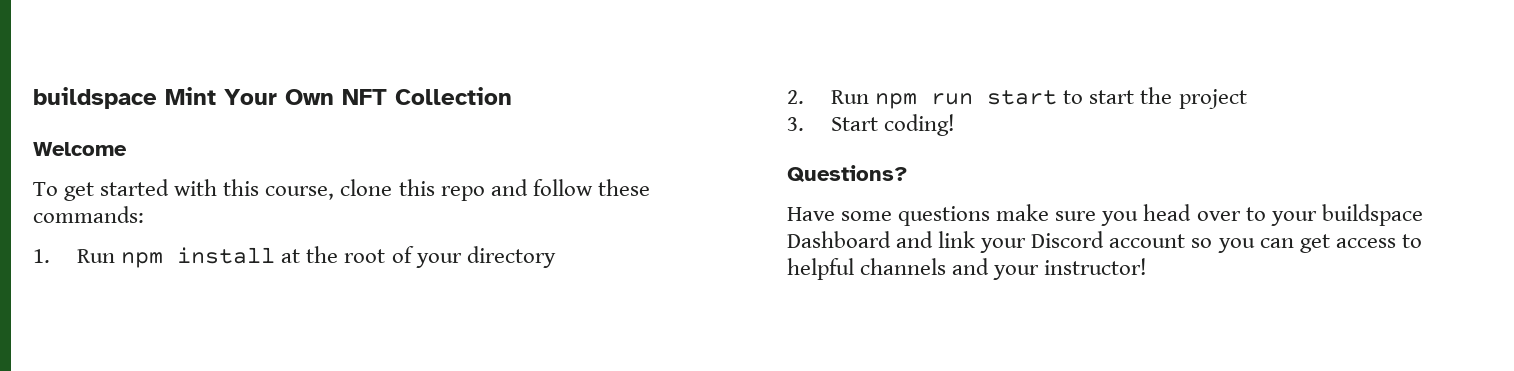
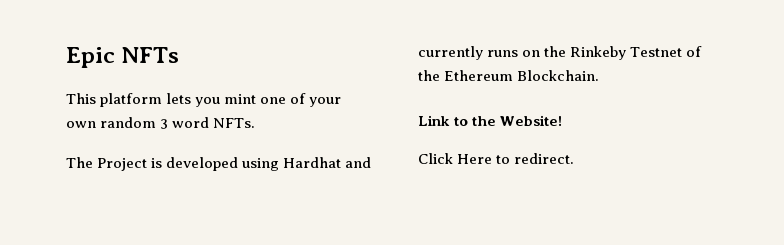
[33,87,512,109] [33,142,127,156] [33,179,650,201] [33,206,144,223] [33,246,556,268] [787,87,1247,109] [787,114,956,136] [787,165,908,183] [787,204,1423,226] [787,231,1422,253] [787,258,1148,280] buildspace Mint Your Own NFT Collection // Welcome // To get started with this course, clone this repo and follow these commands: // 1. Run npm install at the root of your directory // 2. Run npm run start to start the project // 3. Start coding! // Questions? // Have some questions make sure you head over to your buildspace Dashboard and link your Discord account so you can get access to helpful channels and your instructor! -> [66,47,180,68] [66,93,342,107] [66,117,256,129] [66,157,372,171] [418,46,703,60] [418,70,600,81] [418,115,563,126] [418,153,575,164] Epic NFTs // This platform lets you mint one of your own random 3 word NFTs. // The Project is developed using Hardhat and currently runs on the Rinkeby Testnet of the Ethereum Blockchain. // Link to the Website! // Click Here to redirect.

